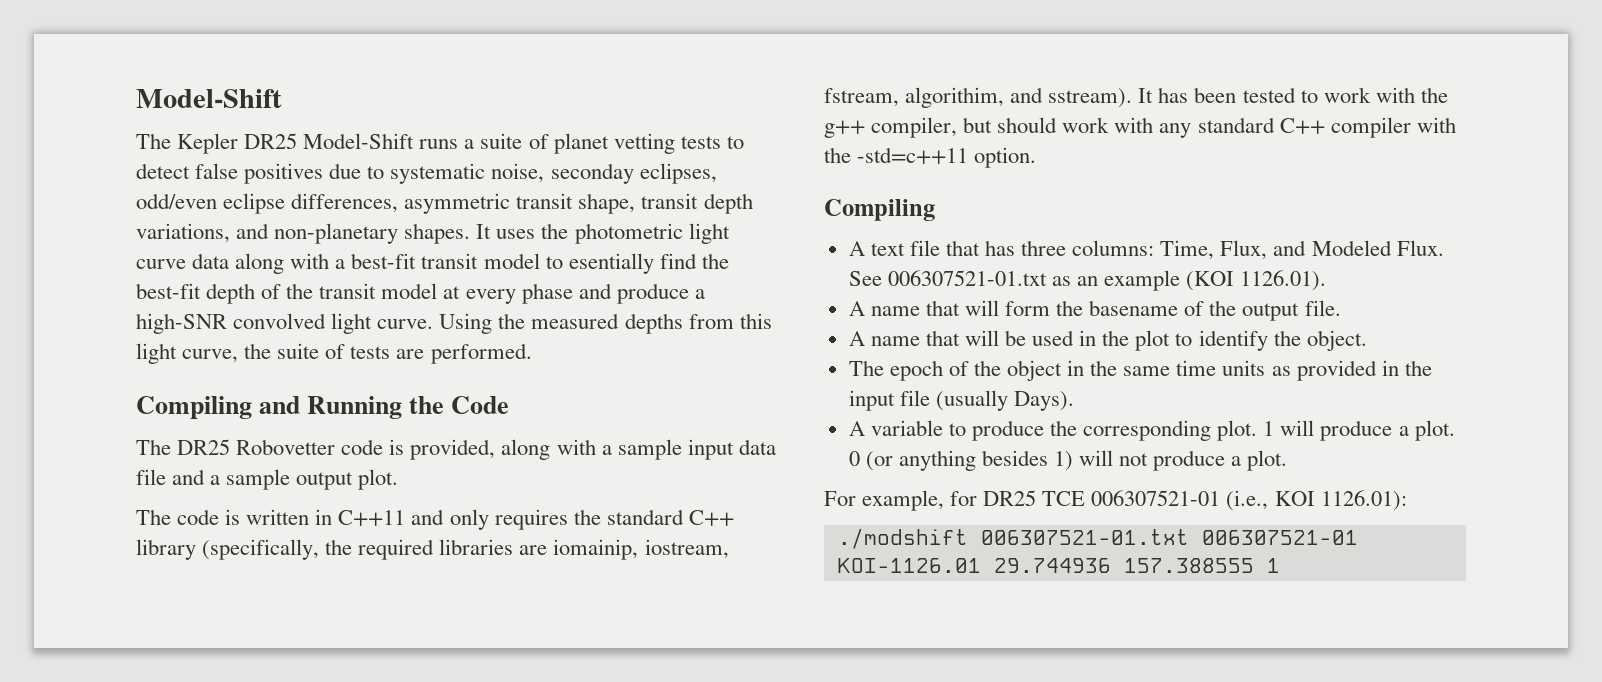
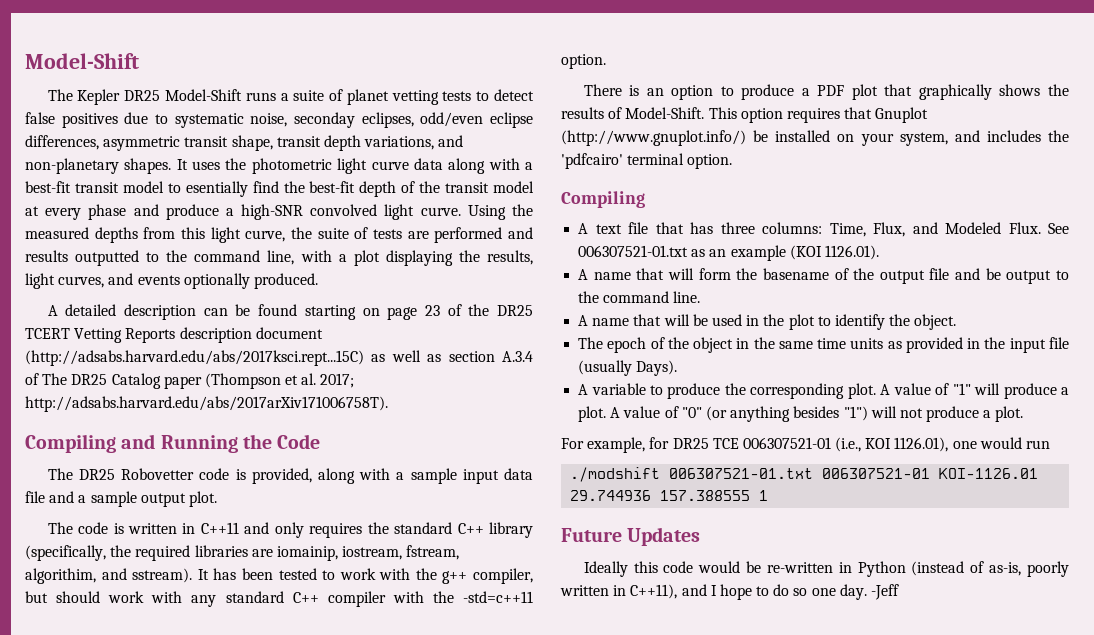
[430,343,532,364] performed. -> [434,227,534,243] [25,250,533,266] [25,273,318,289] [47,304,533,320] [25,327,323,343] [25,350,533,366] [25,373,355,389] [25,396,388,412] performed and results outputted to the command line, with a plot displaying the results, light curves, and events optionally produced. // A detailed description can be found starting on page 23 of the DR25 TCERT Vetting Reports description document (http://adsabs.harvard.edu/abs/2017ksci.rept...15C) as well as section A.3.4 of The DR25 Catalog paper (Thompson et al. 2017; http://adsabs.harvard.edu/abs/2017arXiv171006758T).
(1037, 157) none -> [583,84,1069,100] [561,107,929,123] [561,130,1069,146] [561,153,733,169] // There is an option to produce a PDF plot that graphically shows the results of Model-Shift. This option requires that Gnuplot (http://www.gnuplot.info/) be installed on your system, and includes the 'pdfcairo' terminal option.
[1304,300,1341,316] file. -> [929,268,1069,284] [578,291,701,303] file and be output to the command line.
[1263,420,1455,441] [848,451,860,466] 1 will produce a plot. 0 -> [880,383,1069,399] [578,406,702,422] A value of "1" will produce a plot. A value of "0"
[1054,451,1074,471] 1) -> [843,406,868,421] "1")
[1320,490,1407,511] 1126.01): -> [894,437,1051,452] 1126.01), one would run
(1280, 565) none -> [561,527,701,546] [583,561,1069,577] [560,584,900,600] // Future Updates // Ideally this code would be re-written in Python (instead of as-is, poorly written in C++11), and I hope to do so one day. -Jeff

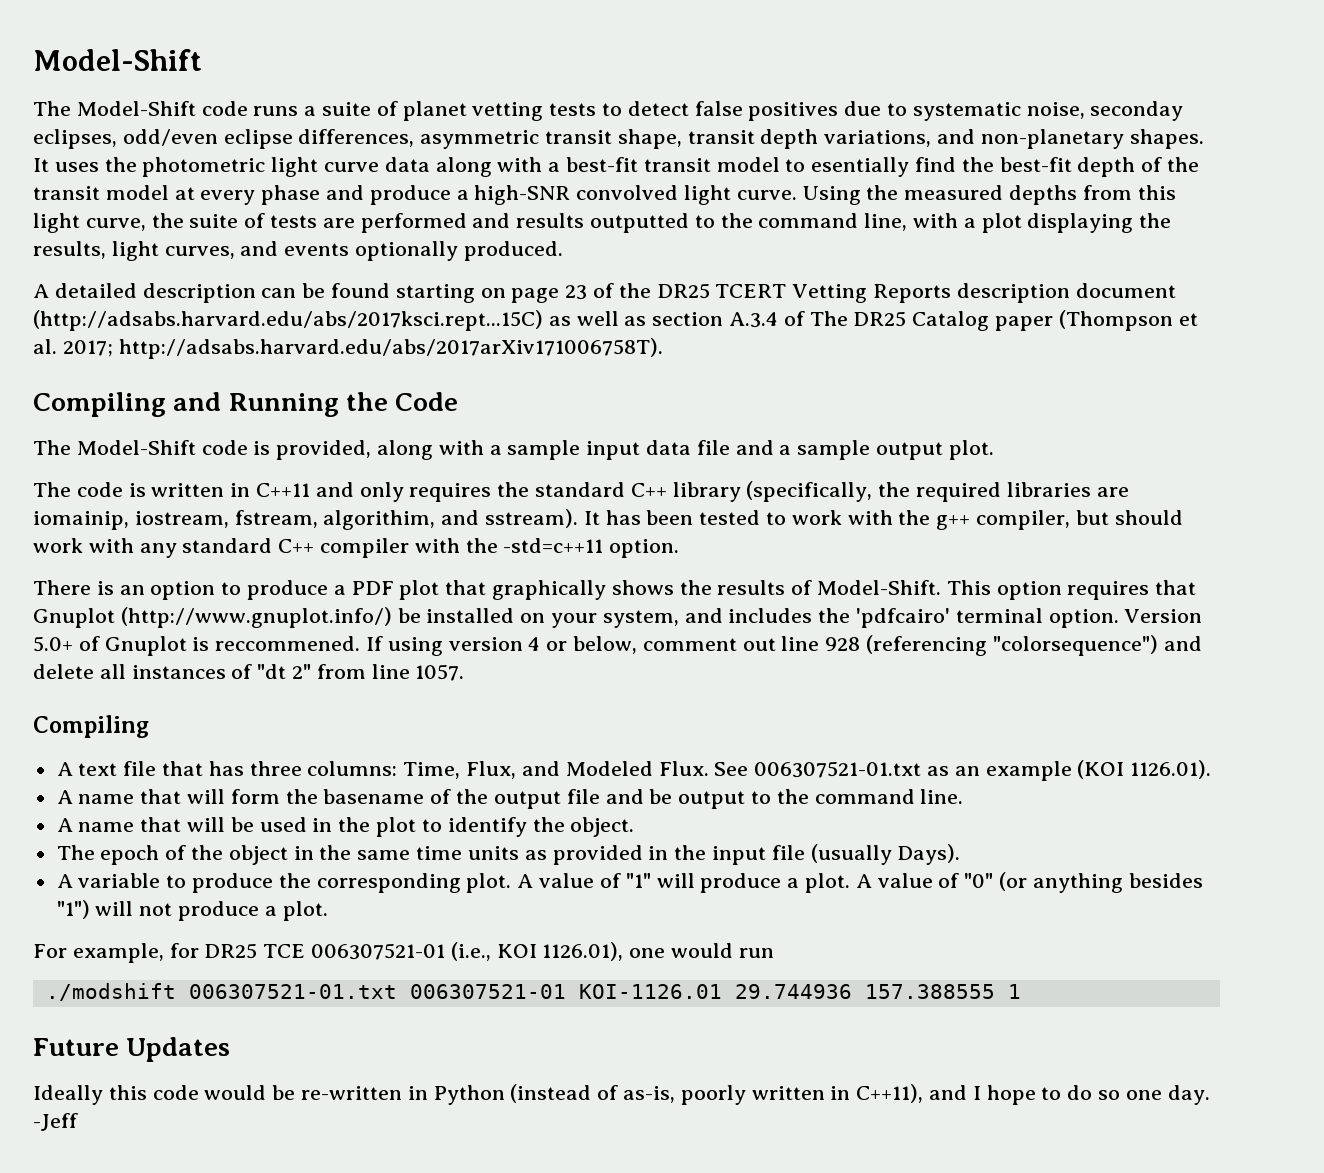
[77,89,242,105] Kepler DR25 Model-Shift -> [76,101,248,116] Model-Shift code
[78,468,195,480] DR25 Robovetter -> [76,440,196,455] Model-Shift
(733, 161) none -> [1124,609,1203,623] [33,635,1202,656] [33,664,465,681] Version 5.0+ of Gnuplot is reccommened. If using version 4 or below, comment out line 928 (referencing "colorsequence") and delete all instances of "dt 2" from line 1057.

